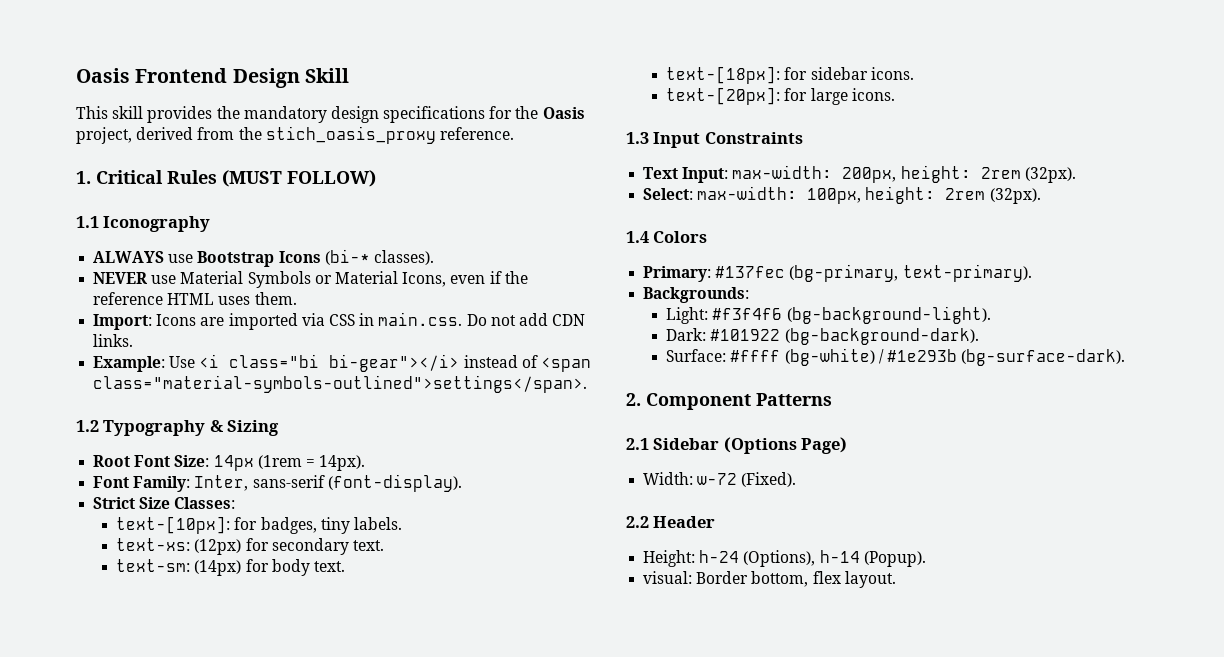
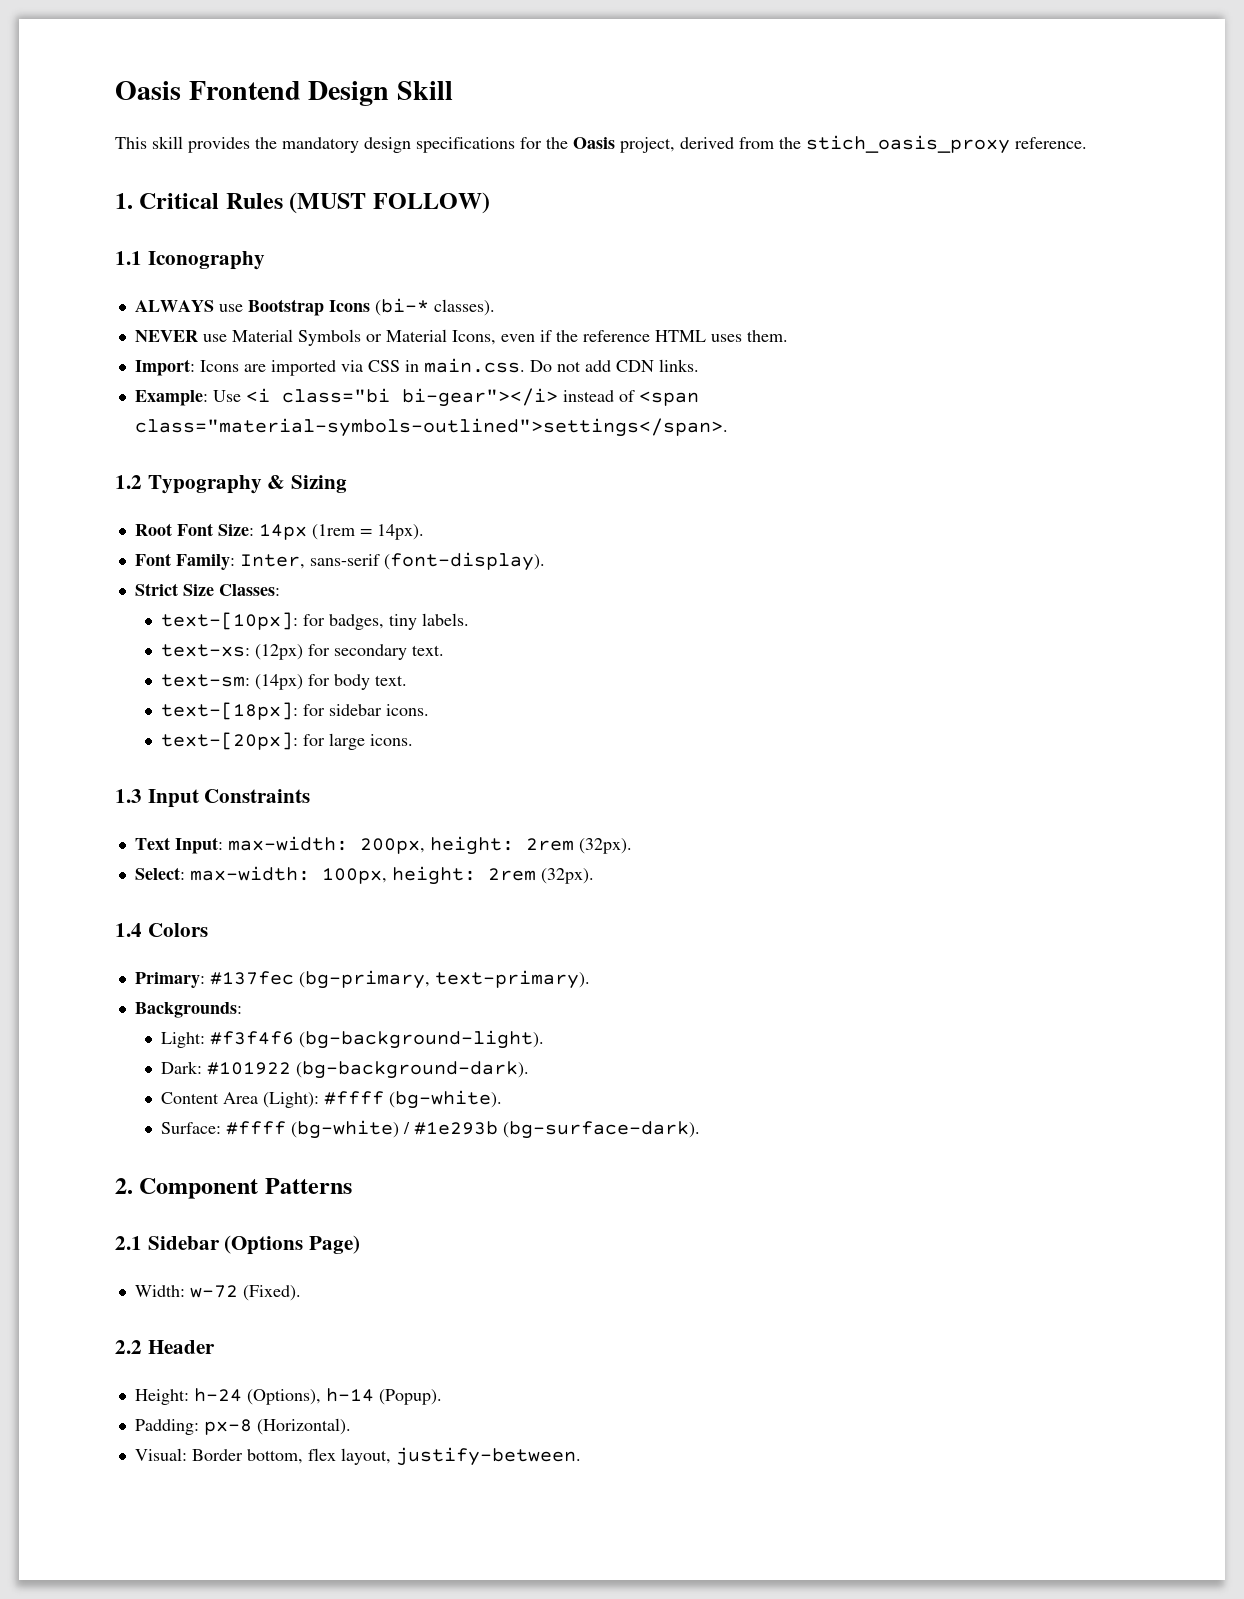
(979, 336) none -> [161,1090,503,1109] // Content Area (Light): #ffff (bg-white).
[643,571,693,584] visual: -> [134,1418,351,1435] [134,1448,187,1461] Padding: px-8 (Horizontal). // Visual:
[844,571,896,588] layout. -> [340,1447,581,1466] layout, justify-between.

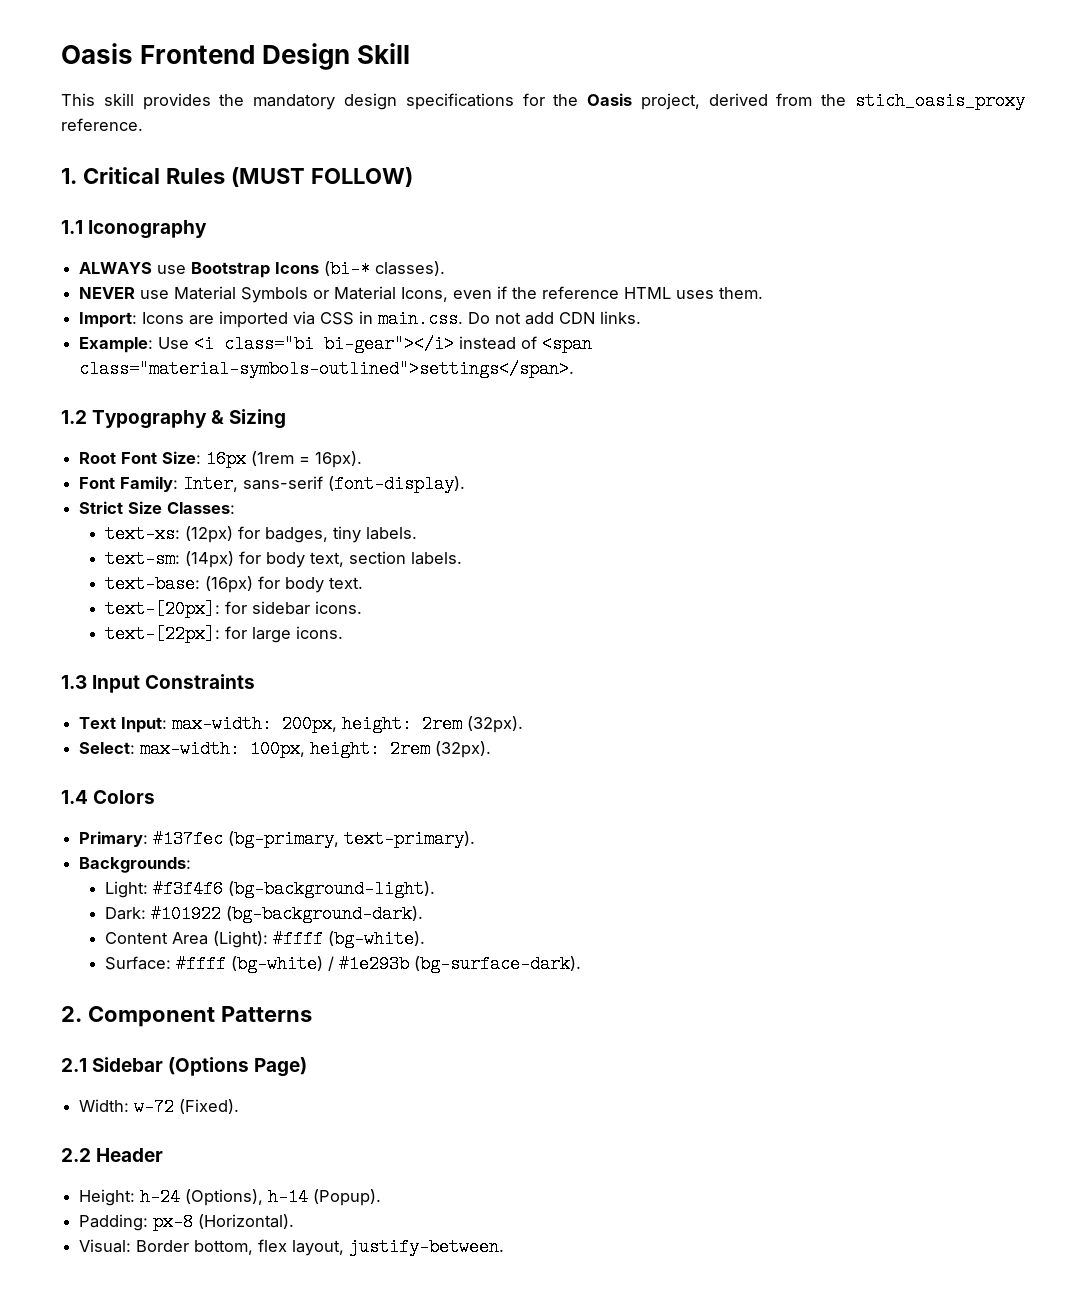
[258,524,307,540] 14px -> [206,450,247,468] 16px
[376,524,424,540] 14px). -> [315,451,363,468] 16px).
[161,612,299,630] text-[10px]: -> [105,525,234,543] text-xs: (12px)
[161,644,445,660] // text-xs: (12px) for secondary text. -> (418, 533) none
[375,675,408,686] [161,702,299,720] text. // text-[18px]: -> [310,551,463,567] [105,575,364,593] [105,600,221,618] text, section labels. // text-base: (16px) for body text. // text-[20px]:
[161,732,299,750] text-[20px]: -> [105,625,221,643] text-[22px]:

